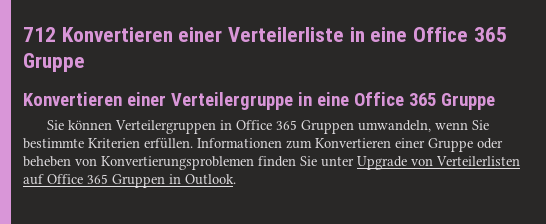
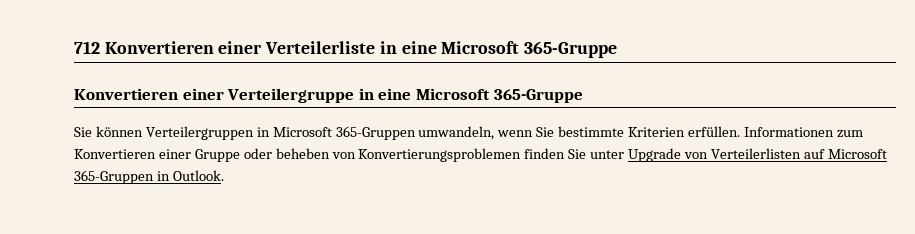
[413,27,507,42] [23,53,85,72] Office 365 Gruppe -> [441,41,618,58] Microsoft 365-Gruppe
[353,92,495,110] Office 365 Gruppe -> [415,88,583,103] Microsoft 365-Gruppe
[235,120,354,134] Office 365 Gruppen -> [272,126,416,140] Microsoft 365-Gruppen
[47,174,165,188] Office 365 Gruppen -> [827,149,887,159] [74,170,154,184] Microsoft 365-Gruppen

